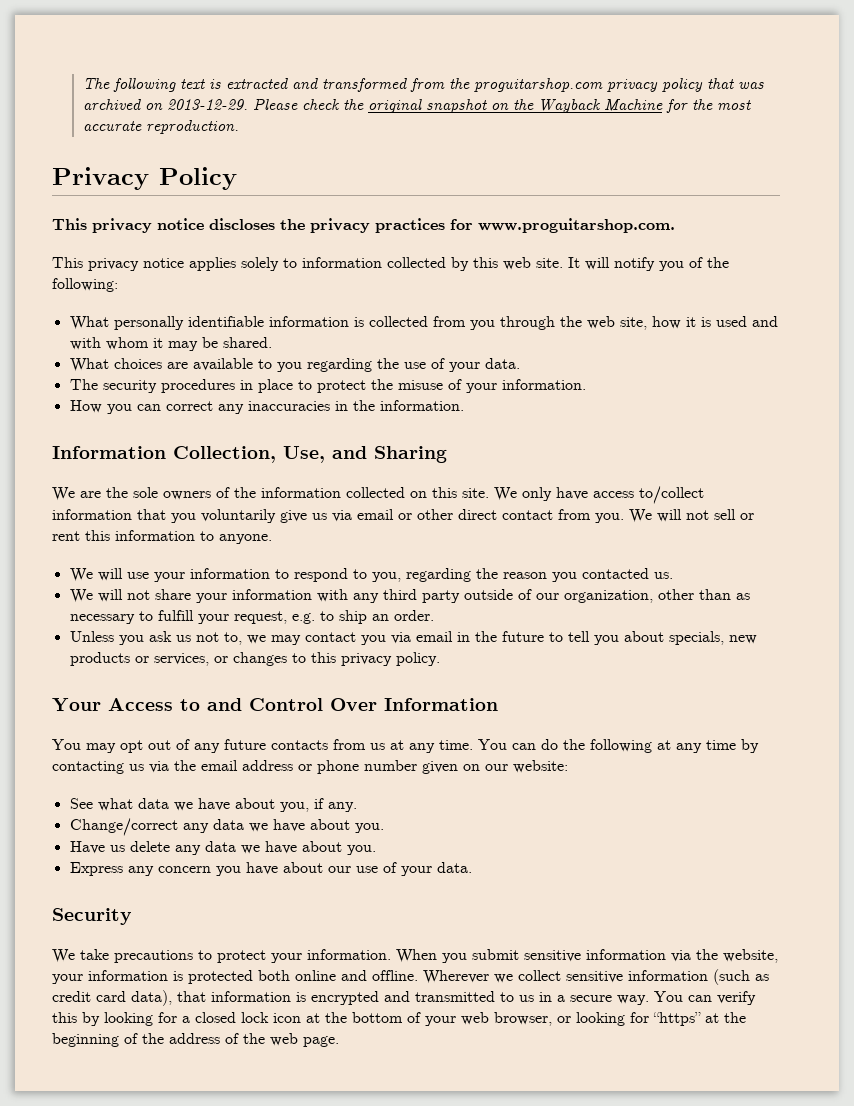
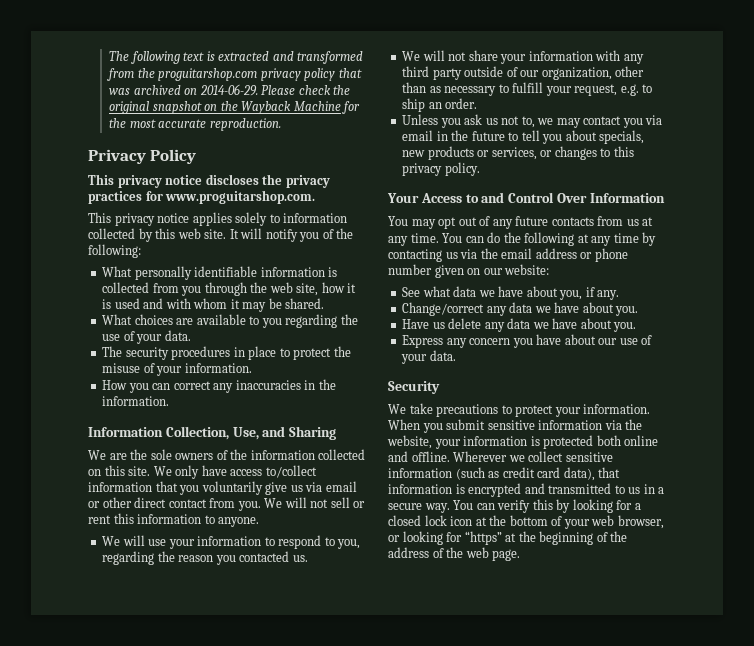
[167,99,249,110] 2013-12-29. -> [199,84,258,96] 2014-06-29.

